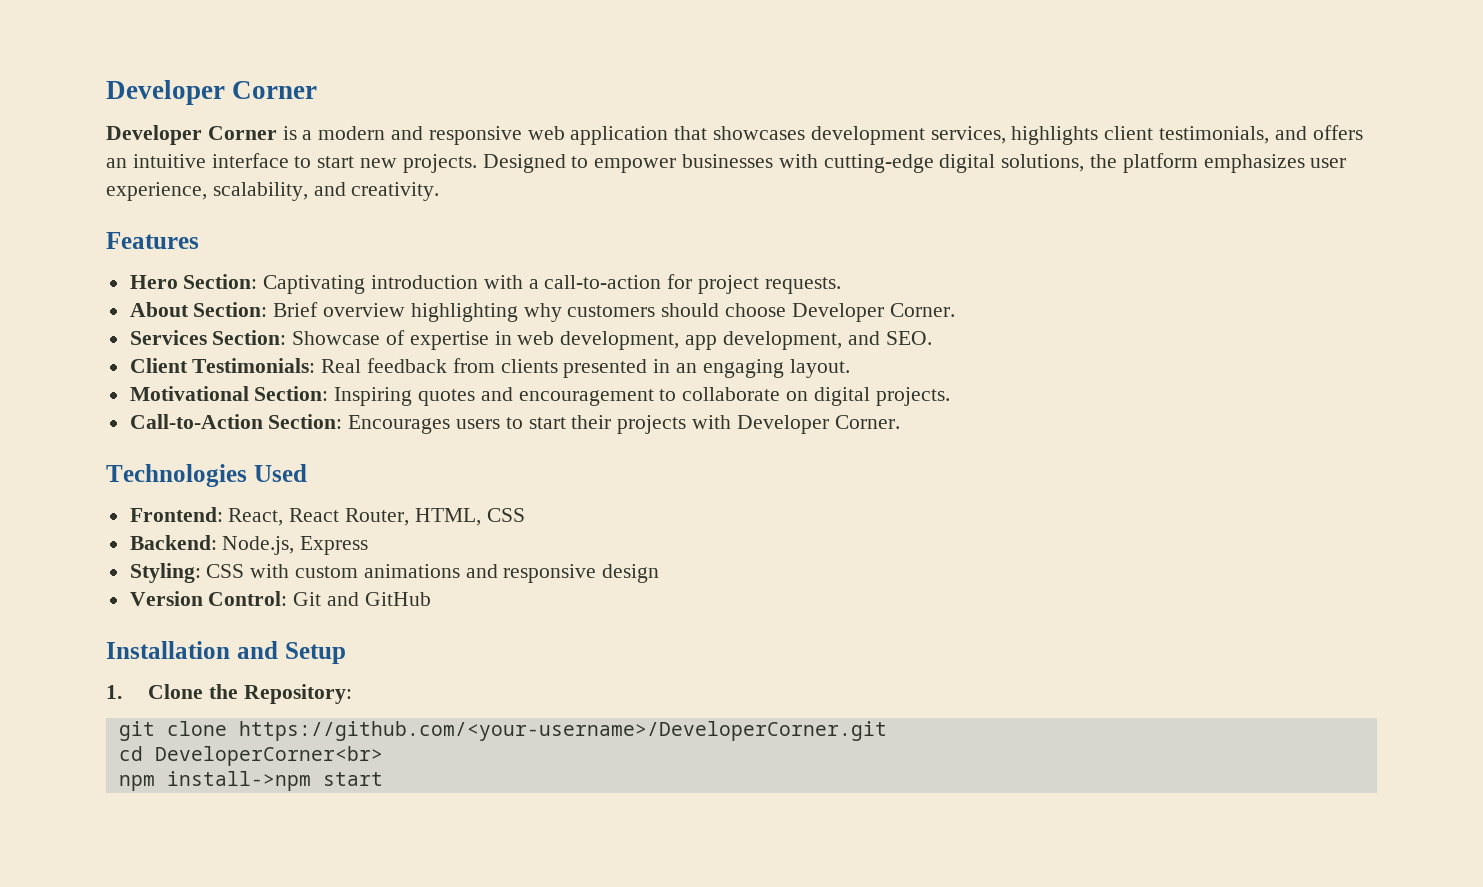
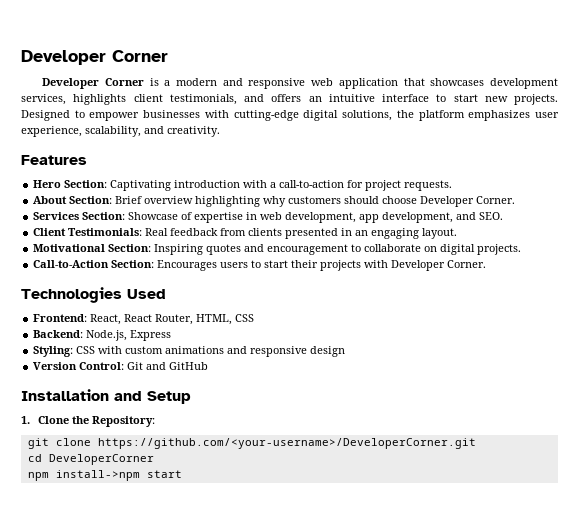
[154,746,383,766] DeveloperCorner<br> -> [48,454,154,465] DeveloperCorner

